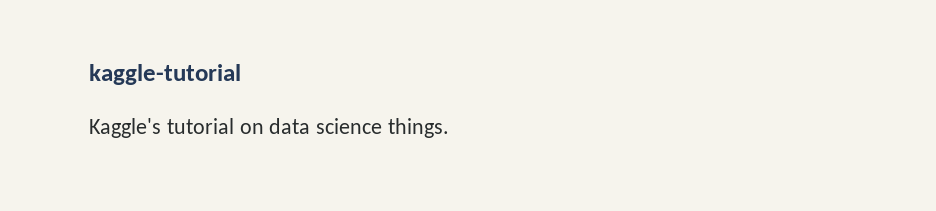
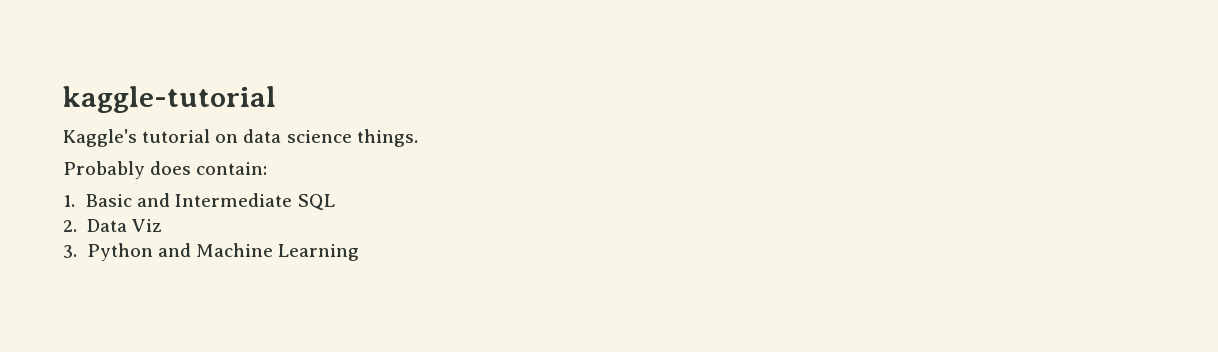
(450, 128) none -> [63,161,268,179] [63,193,335,210] [63,219,162,232] [63,243,359,261] // Probably does contain: // 1. Basic and Intermediate SQL // 2. Data Viz // 3. Python and Machine Learning

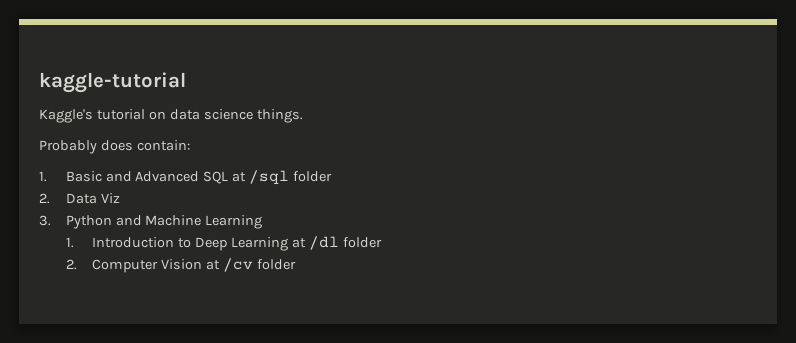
[175,193,293,207] Intermediate -> [135,171,200,182] Advanced
(335, 202) none -> [232,170,333,185] at /sql folder
(359, 252) none -> [65,236,382,251] [65,258,296,273] // 1. Introduction to Deep Learning at /dl folder // 2. Computer Vision at /cv folder

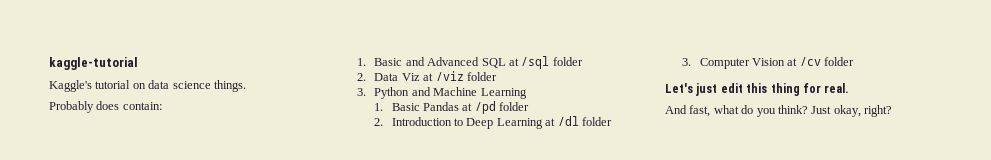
(120, 198) none -> [423,71,497,81] at /viz folder
(74, 242) none -> [391,101,530,114] [374,118,384,126] Basic Pandas at /pd folder // 2.
[65,259,77,270] 2. -> [682,58,692,66] 3.
(296, 264) none -> [665,83,850,96] [665,105,892,117] // Let's just edit this thing for real. // And fast, what do you think? Just okay, right?

